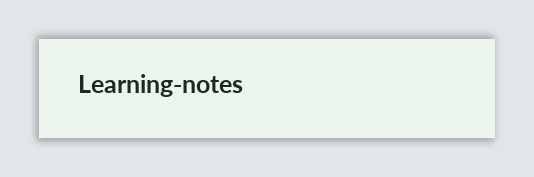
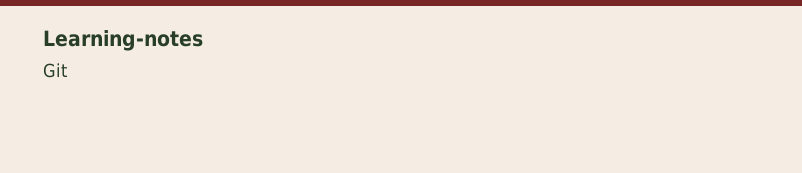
(243, 85) none -> [43,63,67,78] // Git

